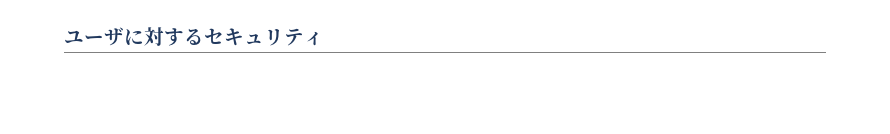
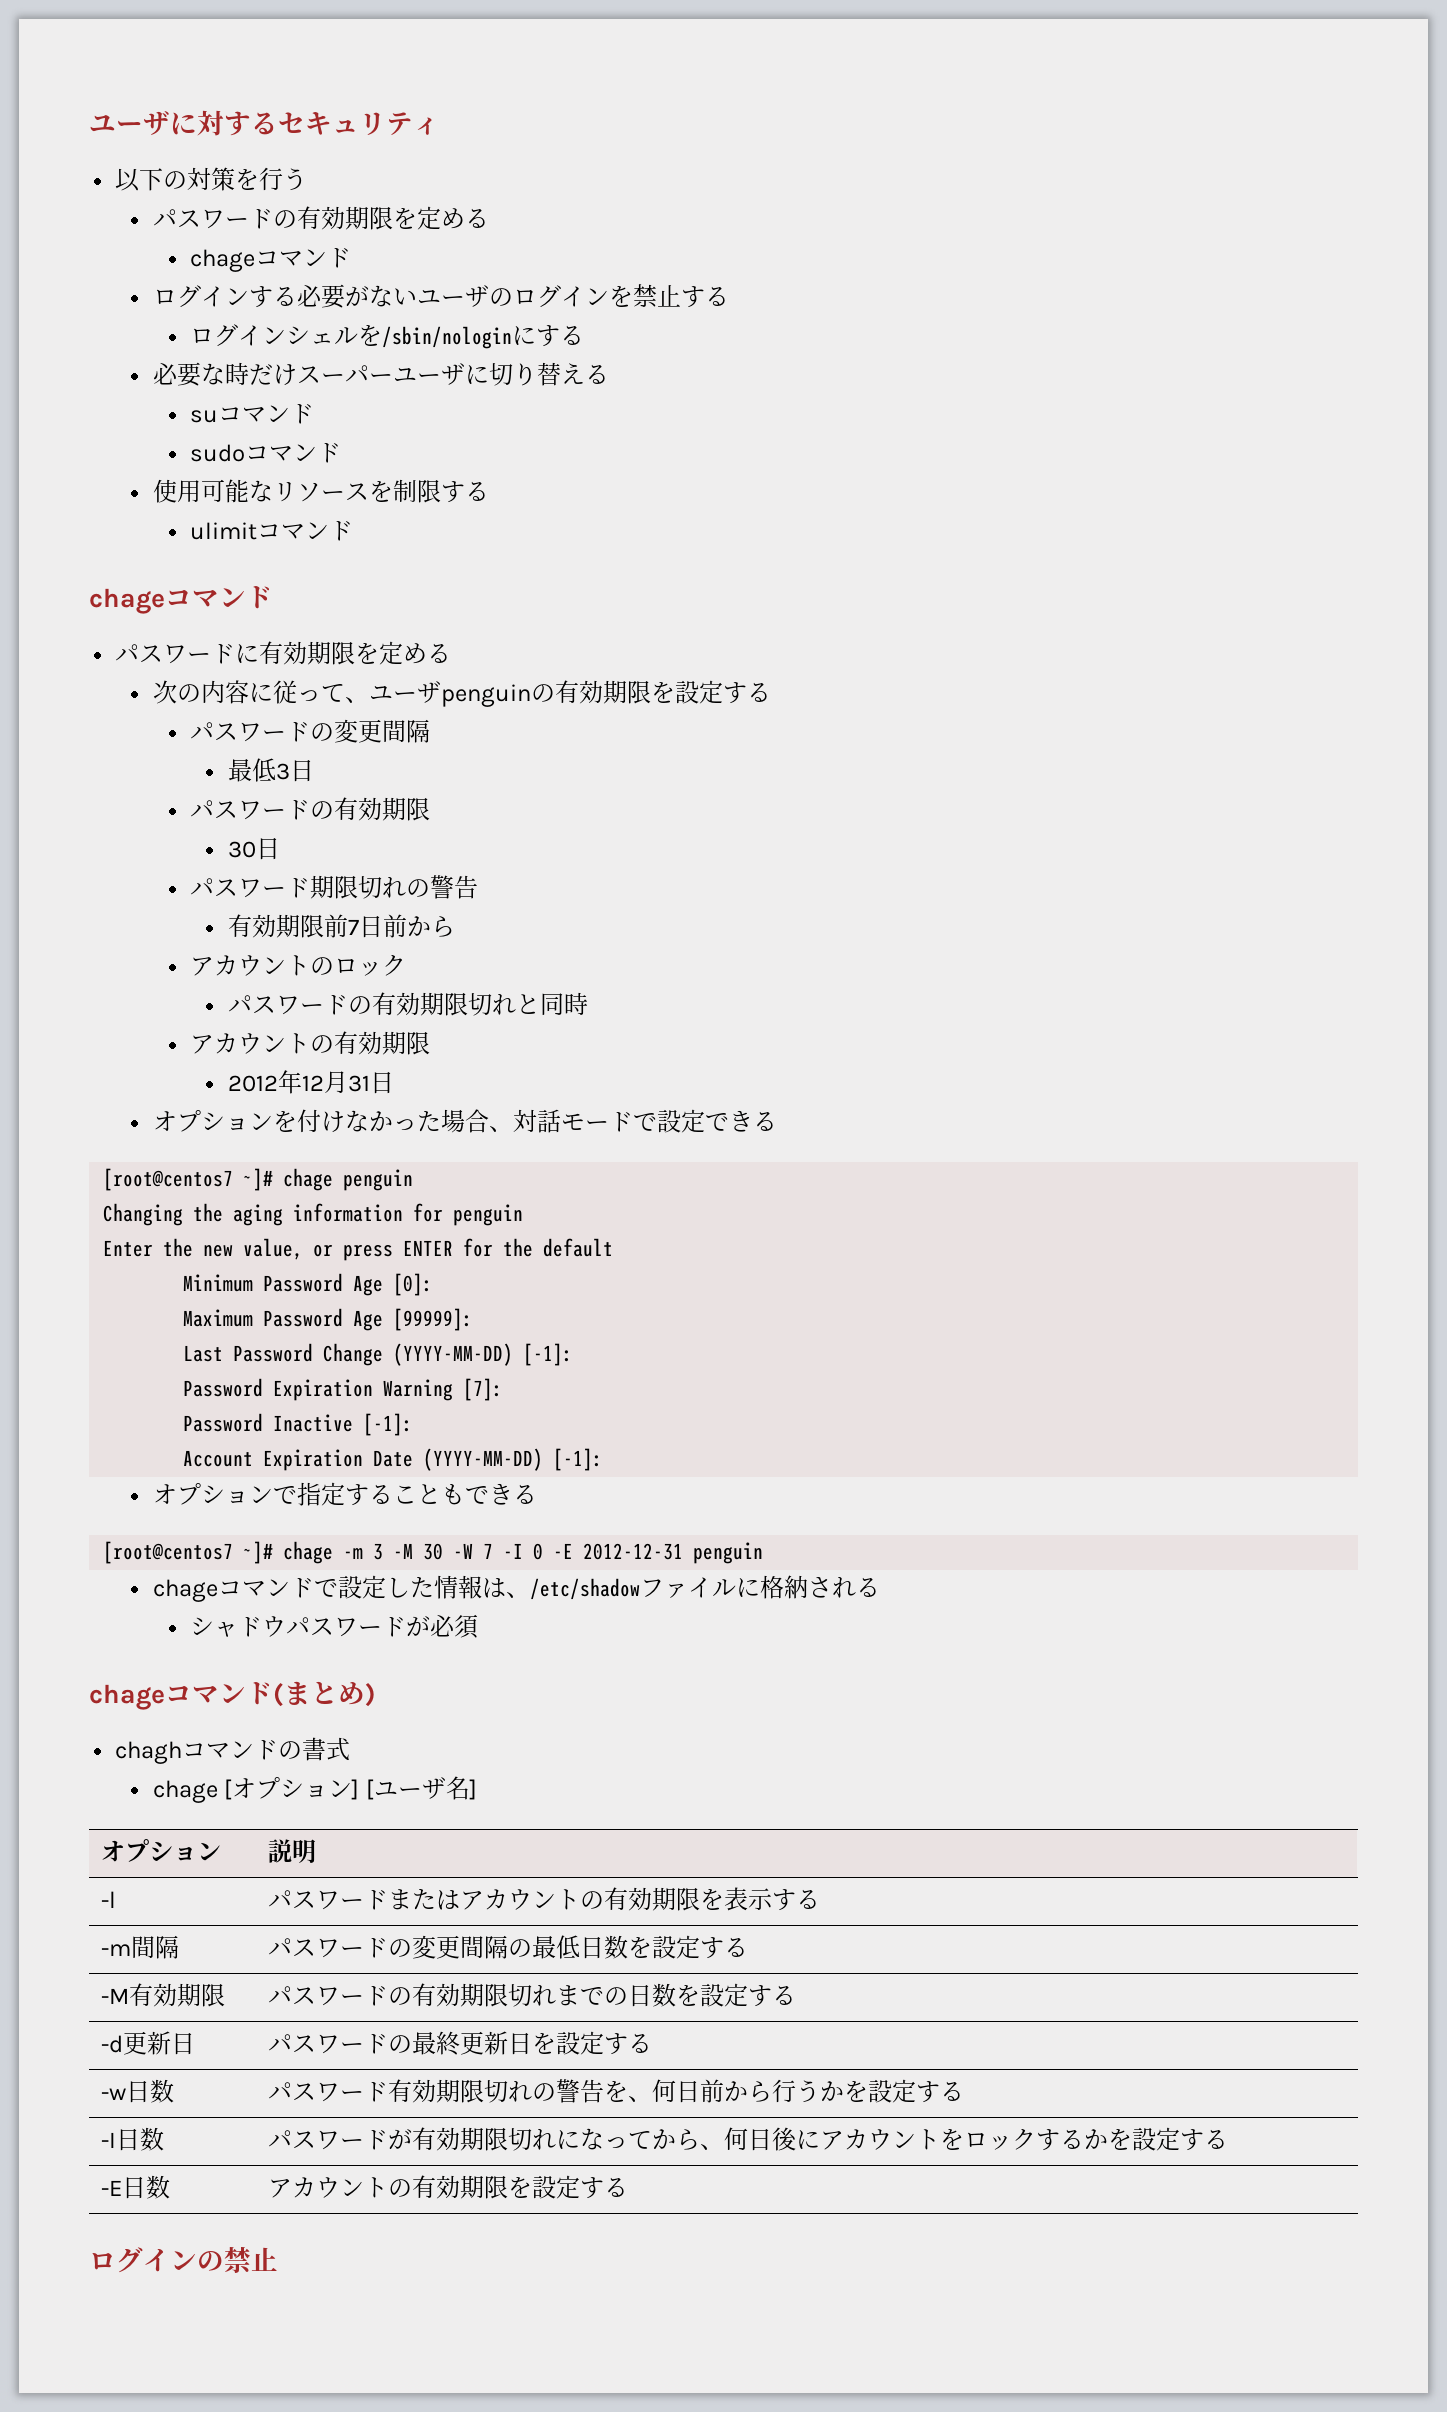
(324, 38) none -> [115,167,308,192] [152,206,489,230] [190,248,352,272] [152,284,729,309] [190,324,585,349] [152,362,609,387] [190,404,315,424] [190,443,342,463] [152,479,489,503] [190,521,354,541] [89,586,273,614] [115,641,452,665] [152,680,771,707] [190,719,431,743] [227,758,314,782] [190,797,431,821] [227,837,280,860] [190,875,479,899] [227,914,455,938] [190,955,407,976] [227,992,588,1016] [190,1031,431,1055] [227,1070,394,1094] [152,1109,777,1133] [103,1168,414,1191] [103,1203,524,1226] [103,1238,614,1261] [183,1273,434,1296] [183,1308,474,1331] [183,1343,574,1366] [183,1378,504,1401] [183,1413,414,1436] [183,1448,604,1471] [152,1482,537,1506] [103,1541,764,1564] [152,1575,880,1602] [190,1614,479,1639] [89,1681,376,1710] [115,1737,351,1764] [152,1776,477,1803] [101,1839,222,1862] [268,1839,317,1863] [101,1891,117,1908] [268,1887,821,1911] [101,1935,180,1959] [268,1935,749,1959] [101,1983,226,2007] [268,1983,797,2007] [101,2031,196,2055] [268,2031,653,2056] [101,2079,175,2103] [268,2079,965,2103] [101,2127,165,2151] [268,2127,1229,2151] [101,2175,171,2199] [268,2175,629,2199] [89,2246,278,2274] // 以下の対策を行う // パスワードの有効期限を定める // chageコマンド // ログインする必要がないユーザのログインを禁止する // ログインシェルを/sbin/nologinにする // 必要な時だけスーパーユーザに切り替える // suコマンド // sudoコマンド // 使用可能なリソースを制限する // ulimitコマンド // chageコマンド // パスワードに有効期限を定める // 次の内容に従って、ユーザpenguinの有効期限を設定する // パスワードの変更間隔 // 最低3日 // パスワードの有効期限 // 30日 // パスワード期限切れの警告 // 有効期限前7日前から // アカウントのロック // パスワードの有効期限切れと同時 // アカウントの有効期限 // 2012年12月31日 // オプションを付けなかった場合、対話モードで設定できる // [root@centos7 ~]# chage penguin // Changing the aging information for penguin // Enter the new value, or press ENTER for the default // Minimum Password Age [0]: // Maximum Password Age [99999]: // Last Password Change (YYYY-MM-DD) [-1]: // Password Expiration Warning [7]: // Password Inactive [-1]: // Account Expiration Date (YYYY-MM-DD) [-1]: // オプションで指定することもできる // [root@centos7 ~]# chage -m 3 -M 30 -W 7 -I 0 -E 2012-12-31 penguin // chageコマンドで設定した情報は、/etc/shadowファイルに格納される // シャドウパスワードが必須 // chageコマンド(まとめ) // chaghコマンドの書式 // chage [オプション] [ユーザ名] // オプション | 説明 // -l | パスワードまたはアカウントの有効期限を表示する // -m間隔 | パスワードの変更間隔の最低日数を設定する // -M有効期限 | パスワードの有効期限切れまでの日数を設定する // -d更新日 | パスワードの最終更新日を設定する // -w日数 | パスワード有効期限切れの警告を、何日前から行うかを設定する // -I日数 | パスワードが有効期限切れになってから、何日後にアカウントをロックするかを設定する // -E日数 | アカウントの有効期限を設定する // ログインの禁止

